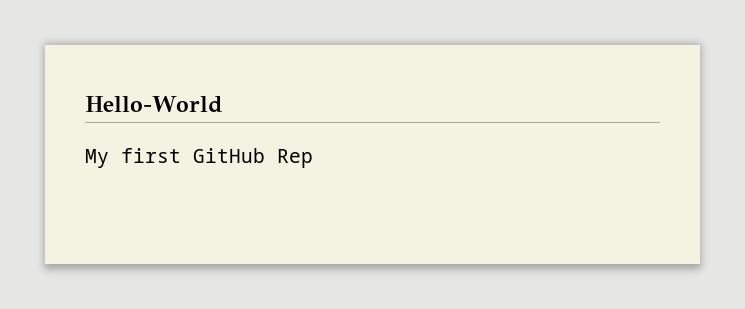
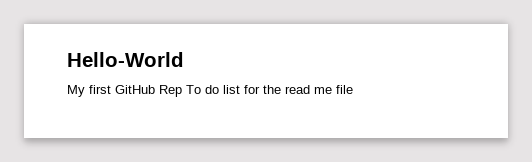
(313, 158) none -> [186,85,353,94] To do list for the read me file

